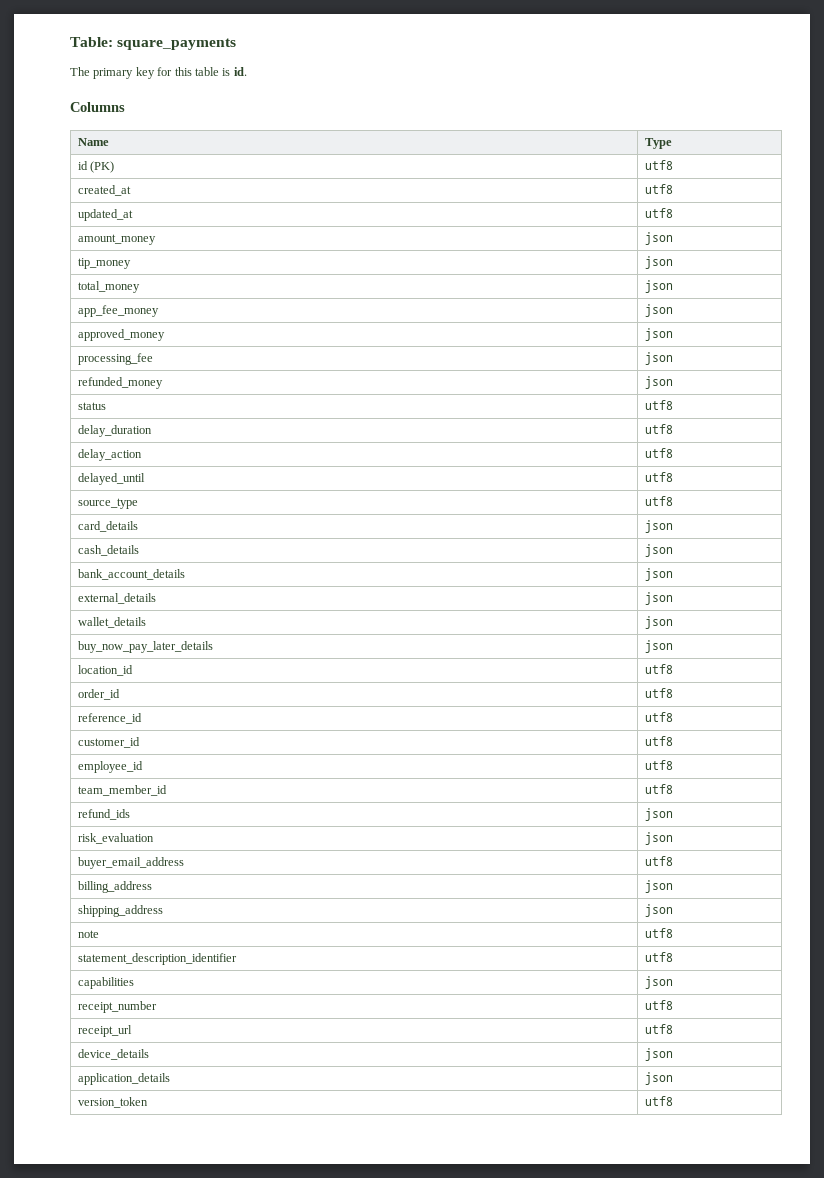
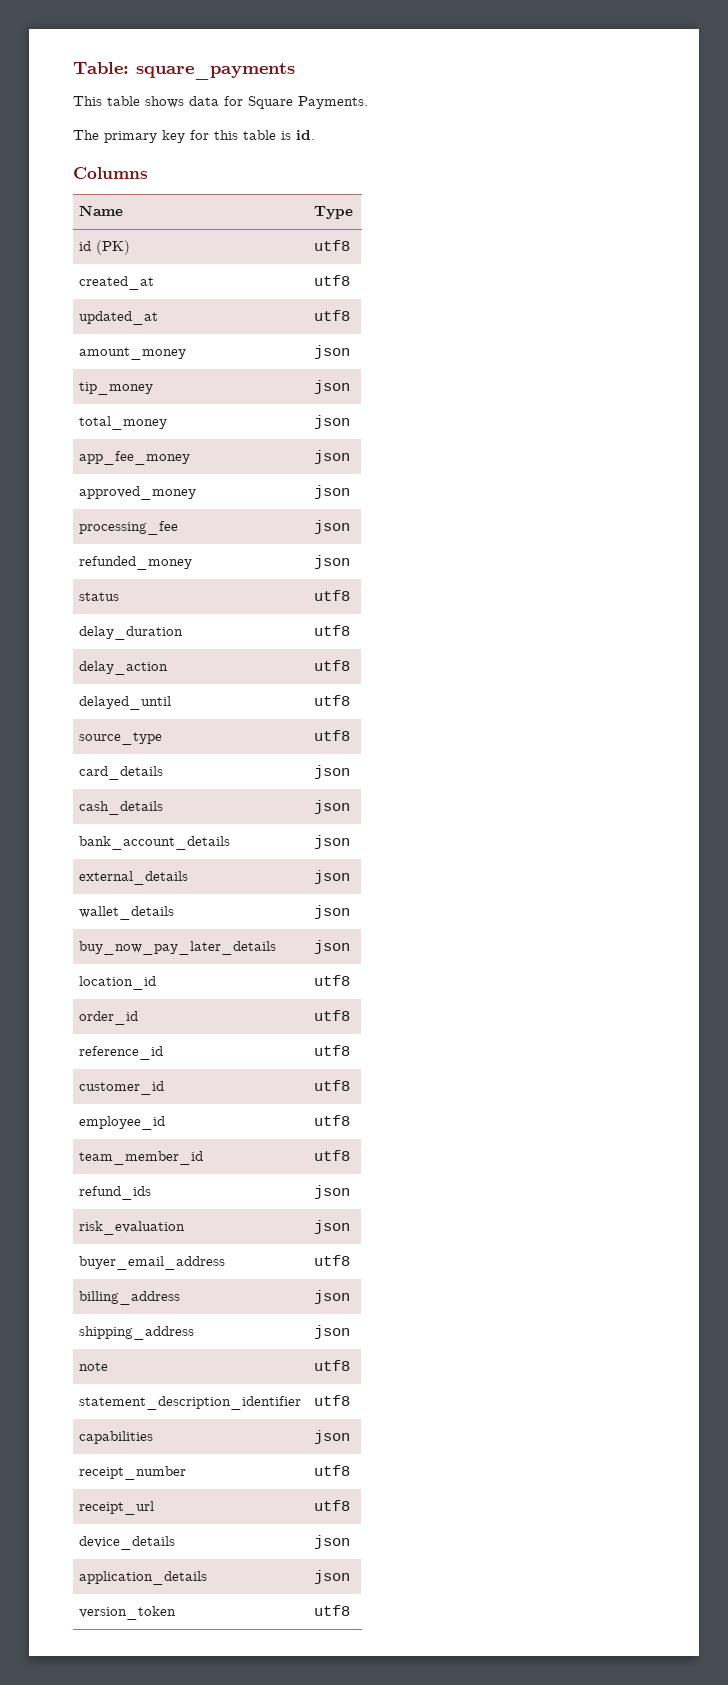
(237, 44) none -> [73,96,368,109] // This table shows data for Square Payments.

